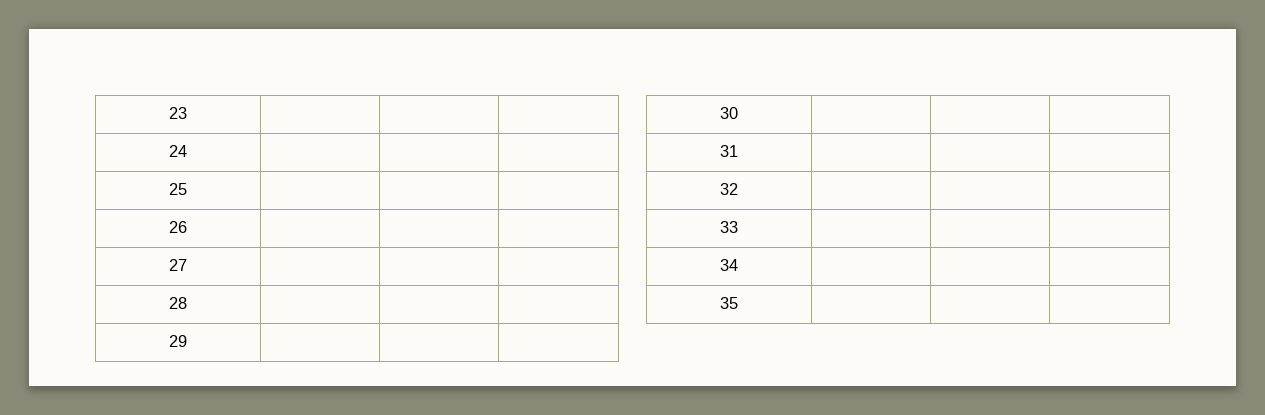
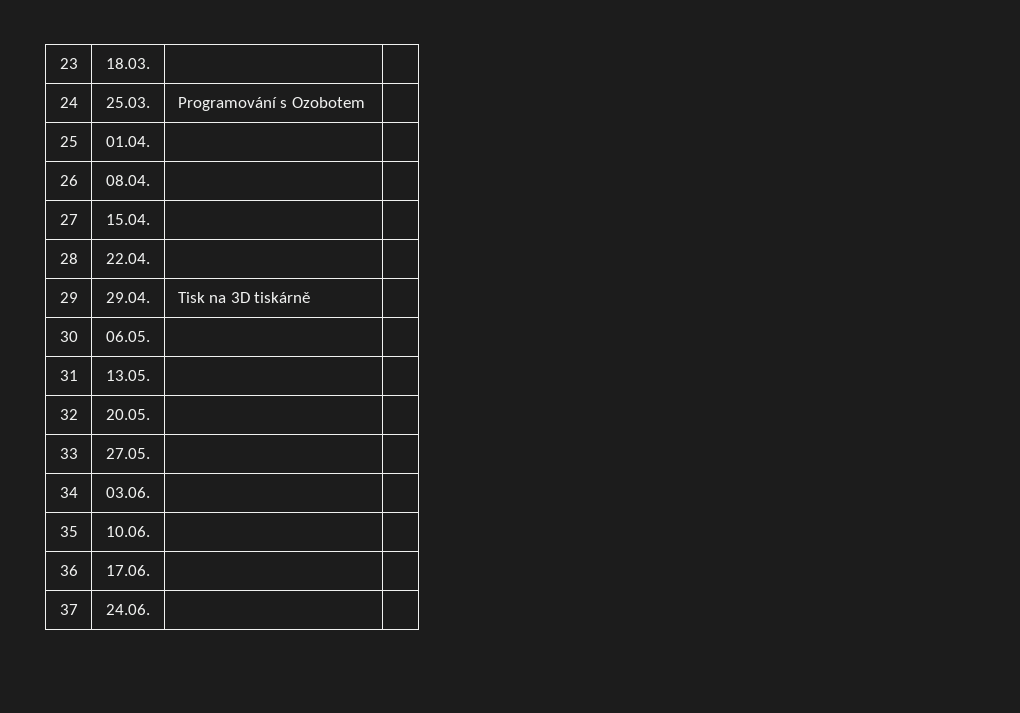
(187, 113) none -> [106,58,150,69] 18.03.
(187, 151) | -> [106,97,150,108] [177,97,365,111] 25.03. | Programování s Ozobotem
(187, 189) none -> [106,136,150,147] 01.04.
(187, 227) none -> [106,175,150,186] 08.04.
(187, 265) none -> [106,214,150,225] 15.04.
(187, 303) none -> [106,253,150,264] 22.04.
(187, 341) | -> [106,292,150,303] [177,292,311,303] 29.04. | Tisk na 3D tiskárně
(738, 113) none -> [106,331,150,342] 06.05.
(738, 151) none -> [106,370,150,381] 13.05.
(738, 189) none -> [106,409,150,420] 20.05.
(738, 227) none -> [106,448,150,459] 27.05.
(738, 265) none -> [106,487,150,498] 03.06.
(738, 303) none -> [106,526,150,537] [59,565,78,576] [106,565,150,576] [59,604,78,615] [106,604,150,615] 10.06. | | // 36 | 17.06. | | // 37 | 24.06.

